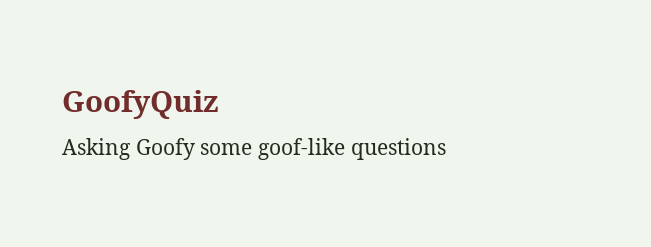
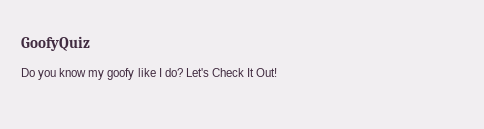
[62,138,446,160] Asking Goofy some goof-like questions -> [21,68,278,80] Do you know my goofy like I do? Let's Check It Out!

